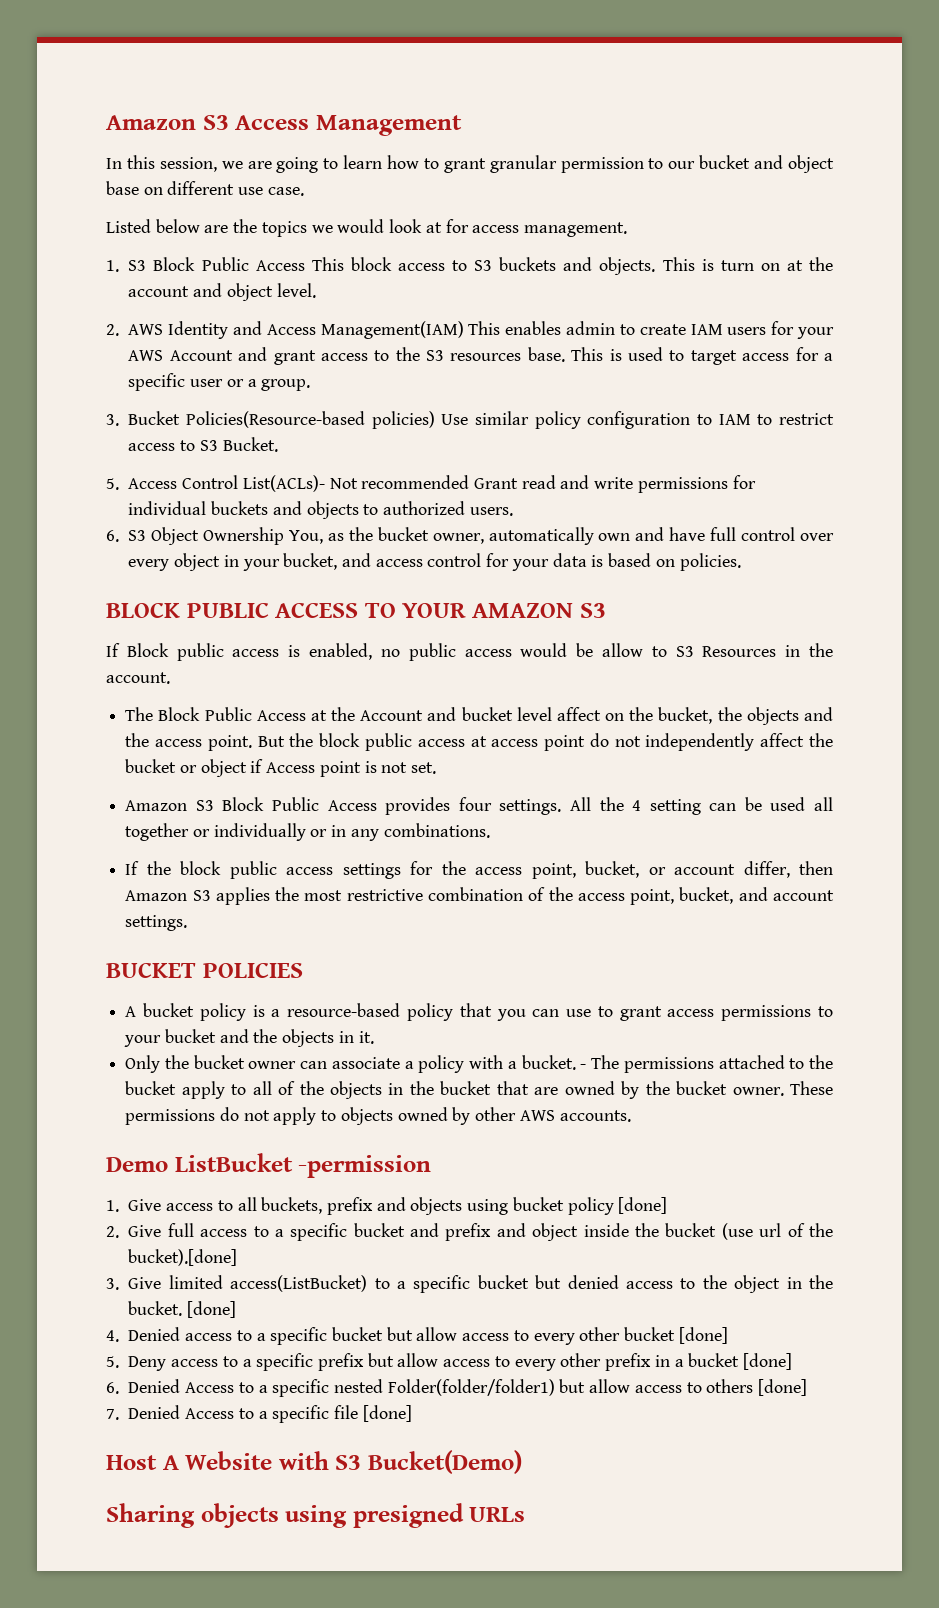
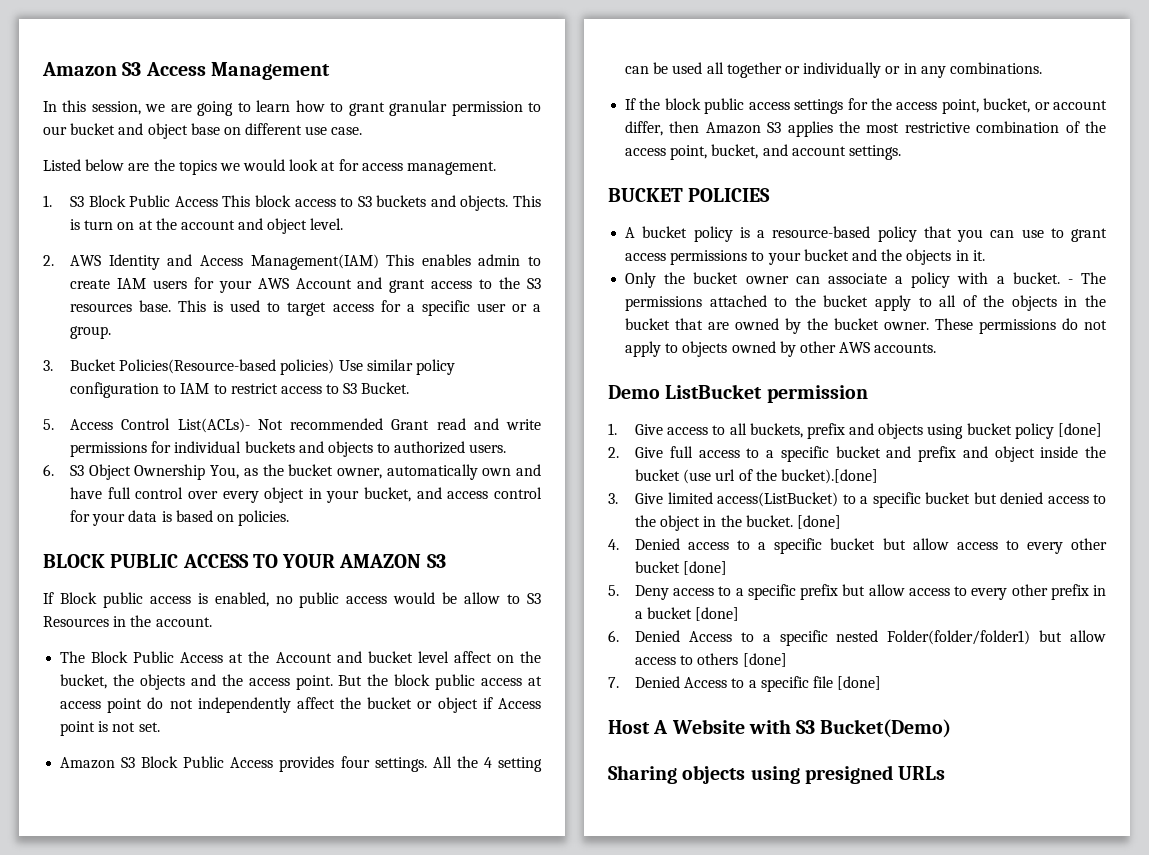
[298,1155,432,1178] -permission -> [766,385,868,403] permission

